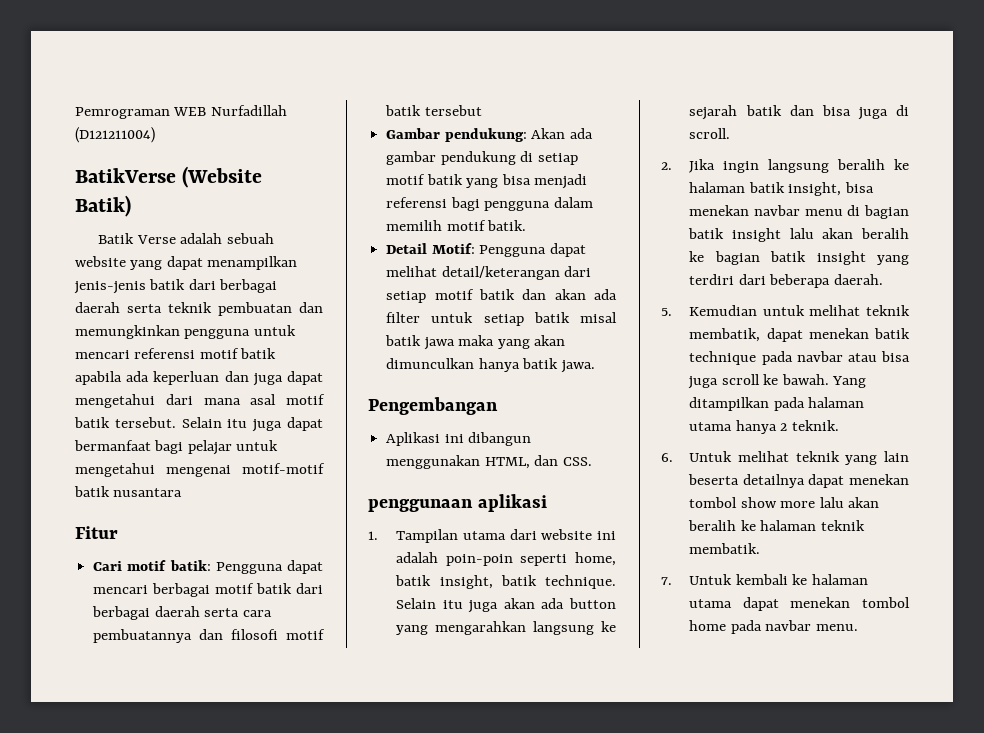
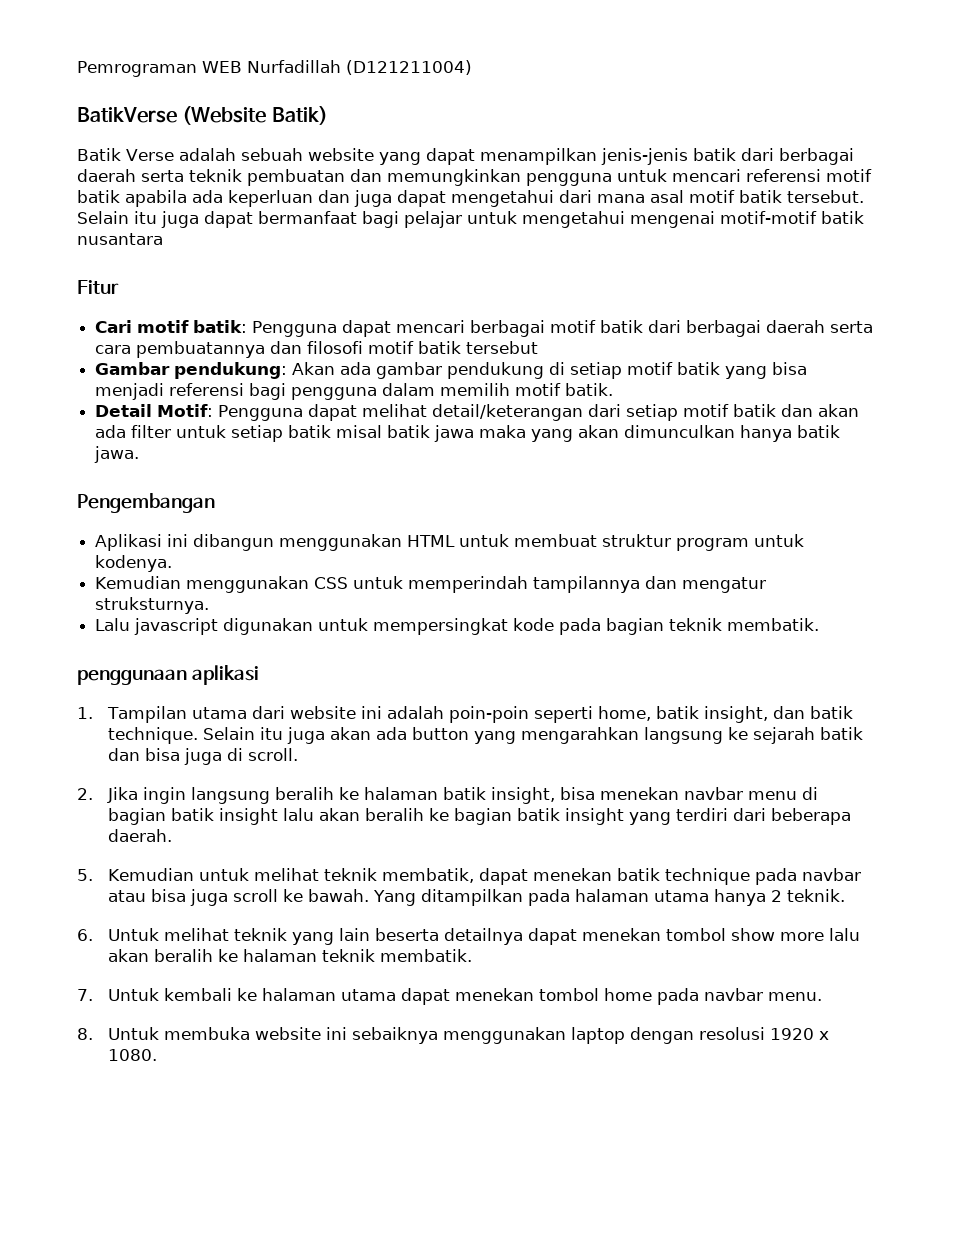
[484,455,592,469] HTML, dan CSS. -> [407,534,805,551] [95,555,173,572] [95,576,767,593] [95,597,210,614] [95,618,820,635] HTML untuk membuat struktur program untuk kodenya. // Kemudian menggunakan CSS untuk memperindah tampilannya dan mengatur struksturnya. // Lalu javascript digunakan untuk mempersingkat kode pada bagian teknik membatik.
(493, 582) none -> [772,706,805,719] dan
(858, 627) none -> [77,1027,829,1044] [107,1049,157,1061] // 8. Untuk membuka website ini sebaiknya menggunakan laptop dengan resolusi 1920 x 1080.

